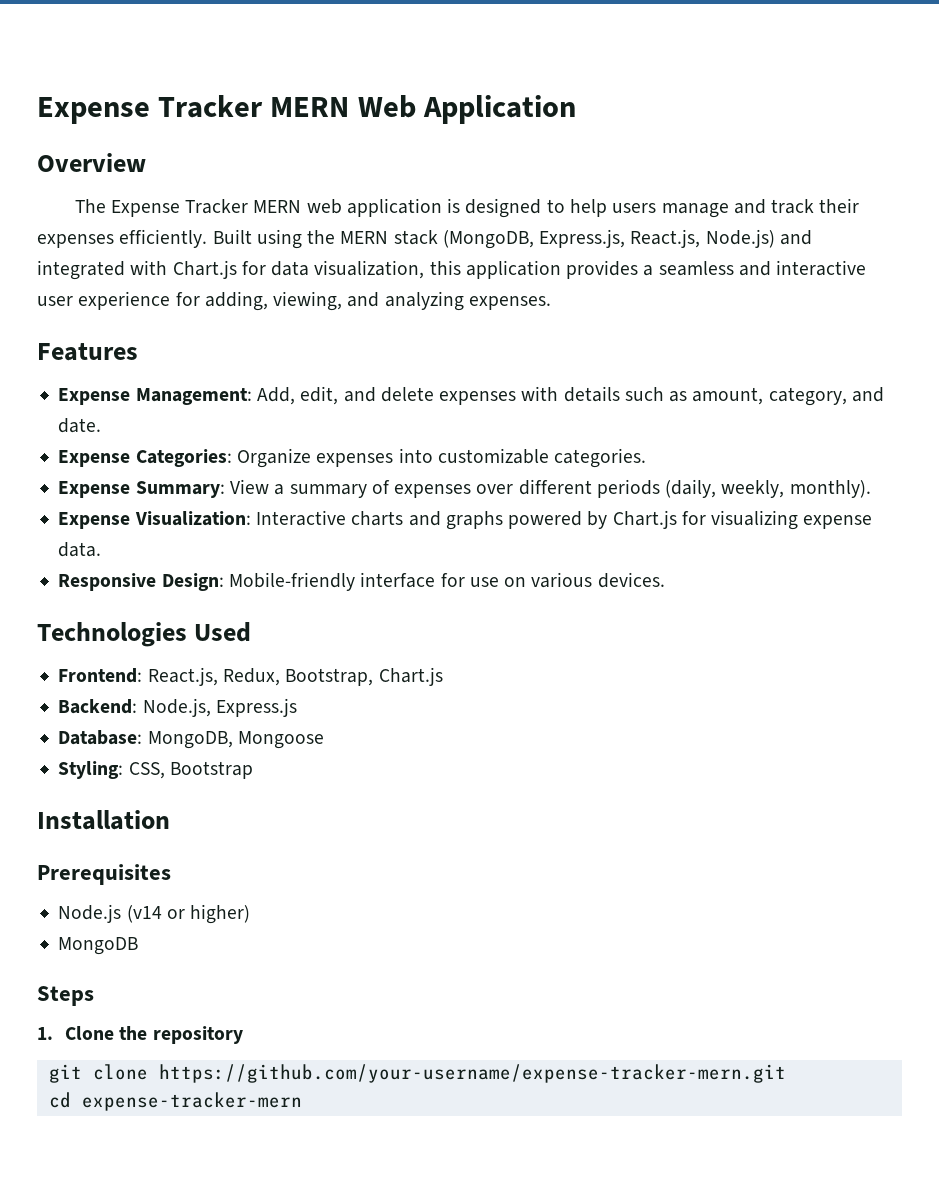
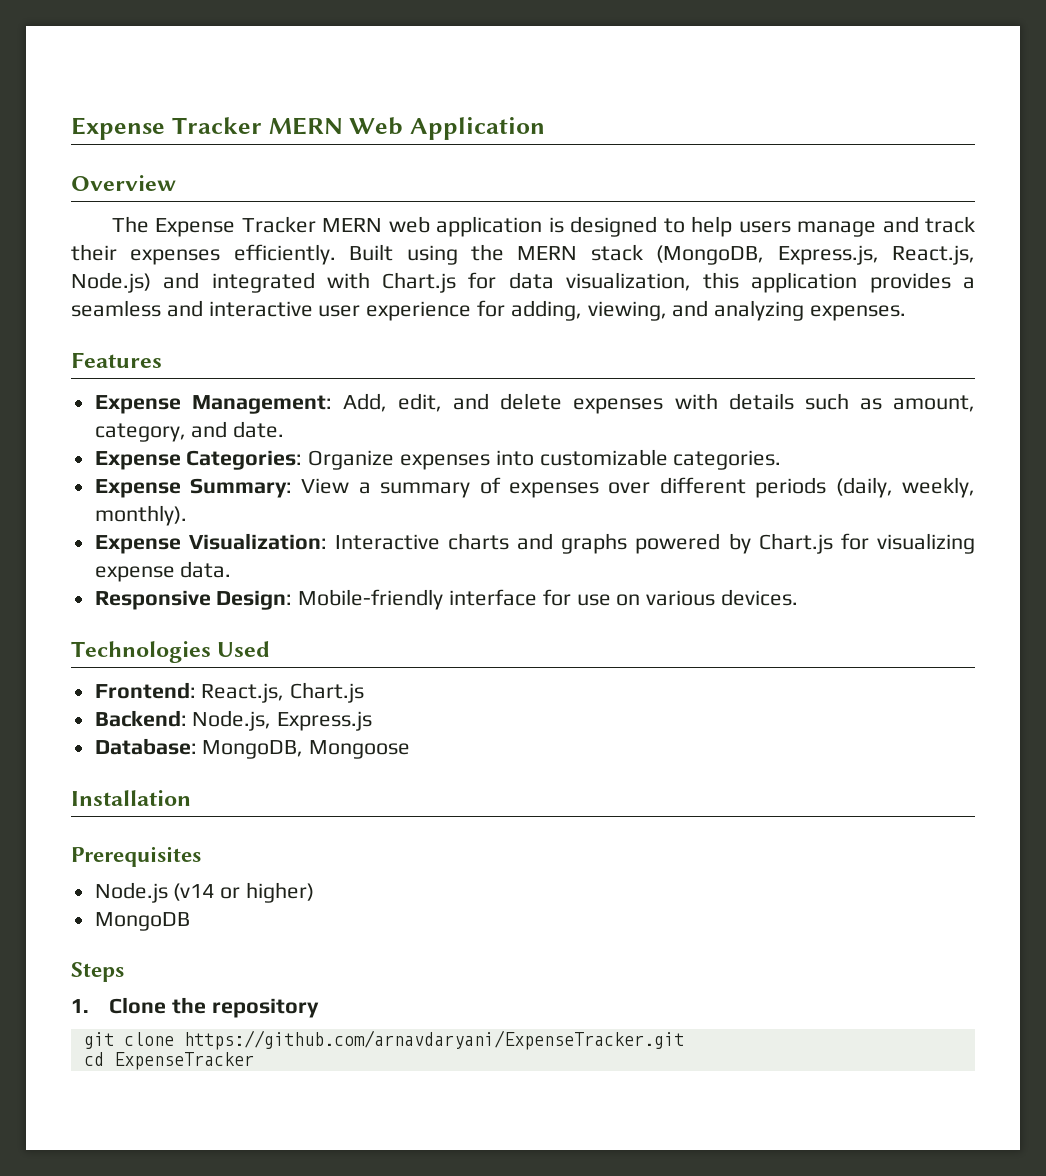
[222,668,374,686] Redux, Bootstrap, -> (285, 693) none
[58,761,253,779] // Styling: CSS, Bootstrap -> (411, 749) none
[158,1064,786,1083] https://github.com/your-username/expense-tracker-mern.git -> [183,1030,684,1050] https://github.com/arnavdaryani/ExpenseTracker.git
[81,1092,302,1111] expense-tracker-mern -> [113,1052,254,1070] ExpenseTracker

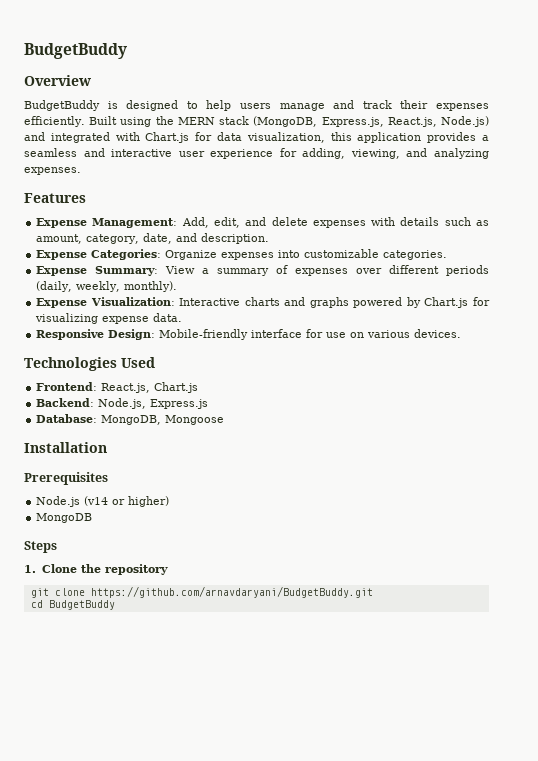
[71,117,545,140] [71,175,176,191] [111,216,543,237] Expense Tracker MERN Web Application // Overview // The Expense Tracker MERN web application -> [24,43,127,59] [24,75,91,86] [24,100,100,111] BudgetBuddy // Overview // BudgetBuddy
[191,421,285,438] and date. -> [143,233,270,244] date, and description.
[183,1030,684,1050] https://github.com/arnavdaryani/ExpenseTracker.git -> [90,586,373,598] https://github.com/arnavdaryani/BudgetBuddy.git
[113,1052,254,1070] ExpenseTracker -> [48,600,115,610] BudgetBuddy

